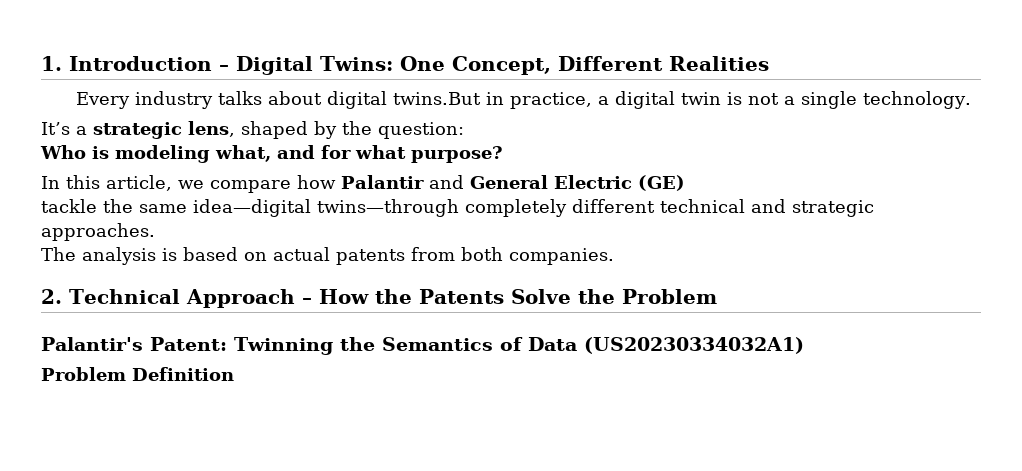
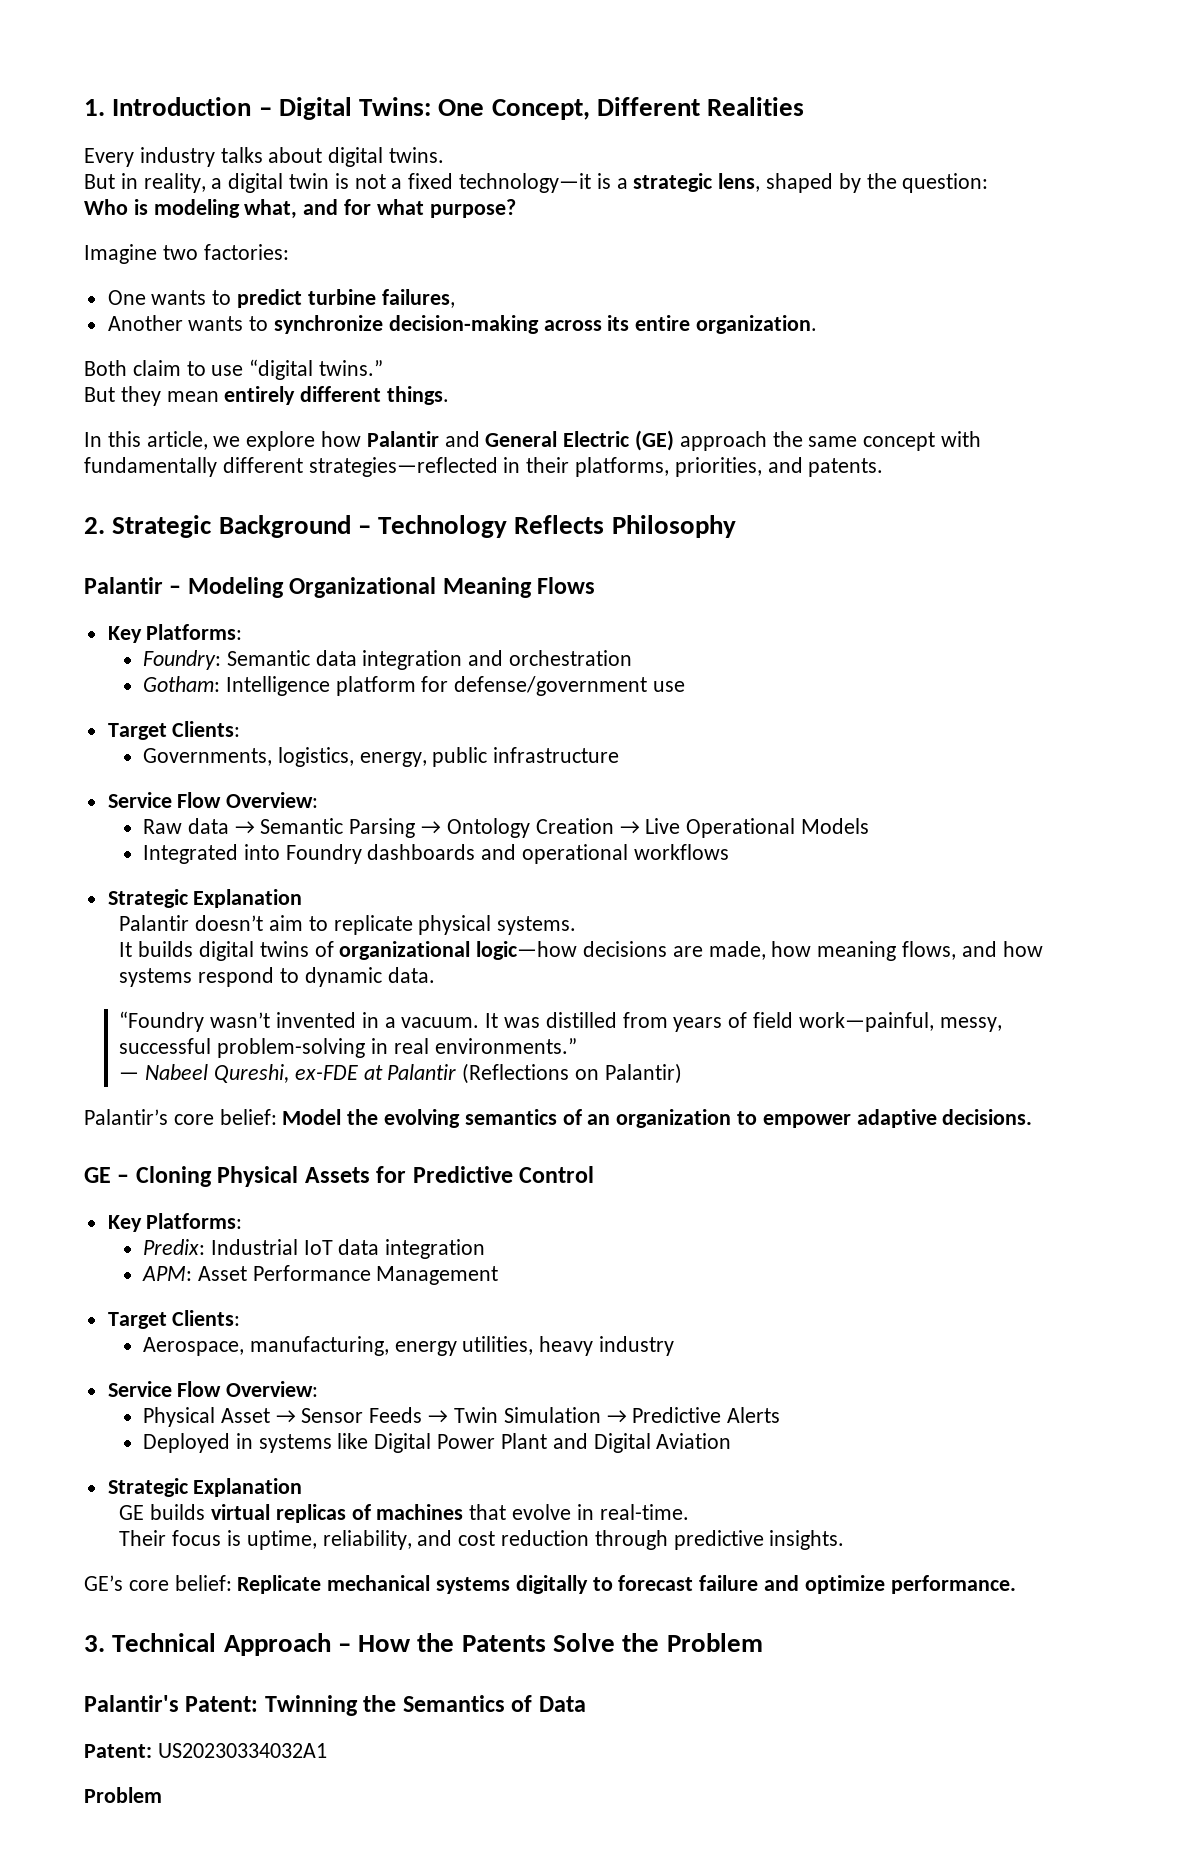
[392,92,592,109] twins.But in practice, -> [389,147,445,163] [84,173,206,193] twins. // But in reality,
[800,91,971,109] [41,122,70,135] single technology. // It’s -> [408,173,611,193] fixed technology—it is
(503, 154) none -> [84,244,289,264] [107,289,455,308] [107,315,818,334] [84,359,384,380] [84,386,450,406] // Imagine two factories: // One wants to predict turbine failures, // Another wants to synchronize decision-making across its entire organization. // Both claim to use “digital twins.” // But they mean entirely different things.
[210,180,291,193] compare -> [246,431,316,451] explore
[41,199,97,213] // tackle -> [679,431,767,451] approach
[193,199,874,217] [41,223,155,241] [41,247,614,265] [41,289,62,304] idea—digital twins—through completely different technical and strategic approaches. // The analysis is based on actual patents from both companies. // 2. -> [863,431,982,451] [84,457,884,477] [84,515,736,538] [84,577,596,598] [107,624,243,643] [143,650,633,670] [143,676,686,696] [107,721,241,740] [143,747,620,767] [107,792,319,808] [143,818,869,838] [143,844,729,864] [107,889,303,908] [119,915,577,935] [119,941,1043,961] [119,967,435,987] [119,1011,1002,1032] [119,1038,577,1058] [119,1063,682,1084] [84,1109,1033,1128] [84,1166,595,1187] [107,1213,243,1232] [143,1239,486,1259] [142,1265,499,1285] [107,1310,241,1329] [143,1336,675,1356] [107,1381,319,1397] [143,1407,781,1427] [143,1433,732,1453] [107,1478,303,1497] [119,1504,689,1523] [119,1530,845,1550] [84,1575,1016,1594] [84,1635,105,1652] concept with fundamentally different strategies—reflected in their platforms, priorities, and patents. // 2. Strategic Background – Technology Reflects Philosophy // Palantir – Modeling Organizational Meaning Flows // Key Platforms: // Foundry: Semantic data integration and orchestration // Gotham: Intelligence platform for defense/government use // Target Clients: // Governments, logistics, energy, public infrastructure // Service Flow Overview: // Raw data → Semantic Parsing → Ontology Creation → Live Operational Models // Integrated into Foundry dashboards and operational workflows // Strategic Explanation // Palantir doesn’t aim to replicate physical systems. // It builds digital twins of organizational logic—how decisions are made, how meaning flows, and how systems respond to dynamic data. // “Foundry wasn’t invented in a vacuum. It was distilled from years of field work—painful, messy, successful problem-solving in real environments.” // — Nabeel Qureshi, ex-FDE at Palantir (Reflections on Palantir) // Palantir’s core belief: Model the evolving semantics of an organization to empower adaptive decisions. // GE – Cloning Physical Assets for Predictive Control // Key Platforms: // Predix: Industrial IoT data integration // APM: Asset Performance Management // Target Clients: // Aerospace, manufacturing, energy utilities, heavy industry // Service Flow Overview: // Physical Asset → Sensor Feeds → Twin Simulation → Predictive Alerts // Deployed in systems like Digital Power Plant and Digital Aviation // Strategic Explanation // GE builds virtual replicas of machines that evolve in real-time. // Their focus is uptime, reliability, and cost reduction through predictive insights. // GE’s core belief: Replicate mechanical systems digitally to forecast failure and optimize performance. // 3.
[583,337,804,354] [41,367,234,381] (US20230334032A1) // Problem Definition -> [84,1743,327,1758] [84,1787,162,1803] // Patent: US20230334032A1 // Problem

